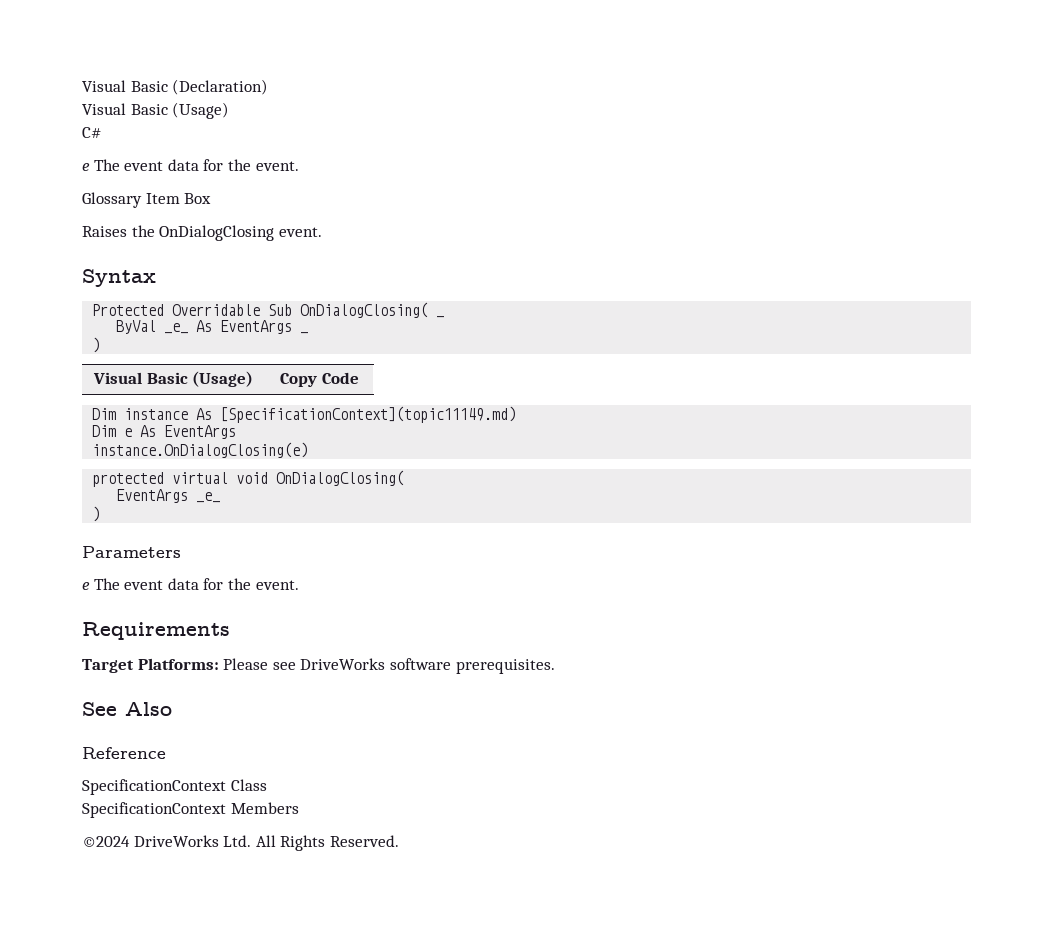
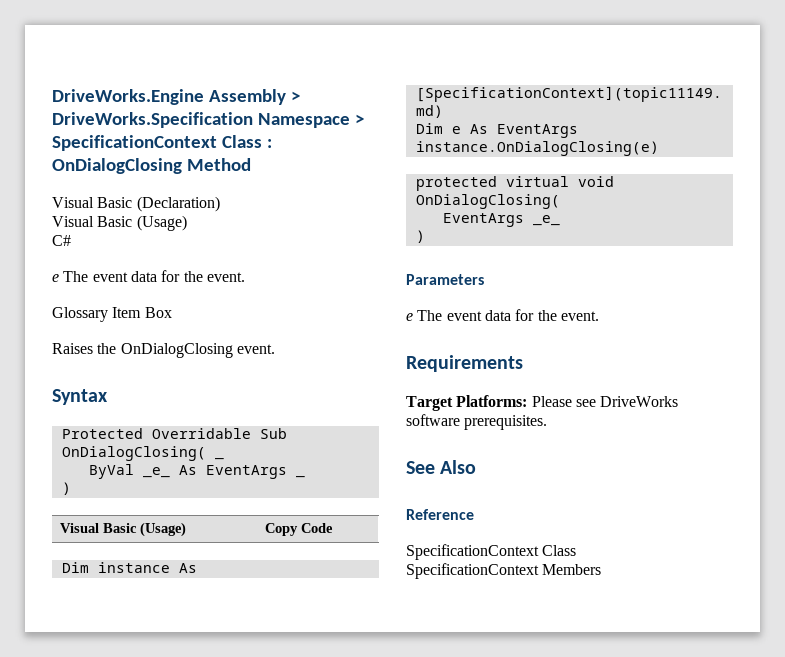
(82, 86) none -> [52,89,300,105] [52,112,364,128] [52,135,272,151] [52,158,251,174] DriveWorks.Engine Assembly > DriveWorks.Specification Namespace > SpecificationContext Class : OnDialogClosing Method //
[82,835,399,851] // ©2024 DriveWorks Ltd. All Rights Reserved. -> (602, 569) none

